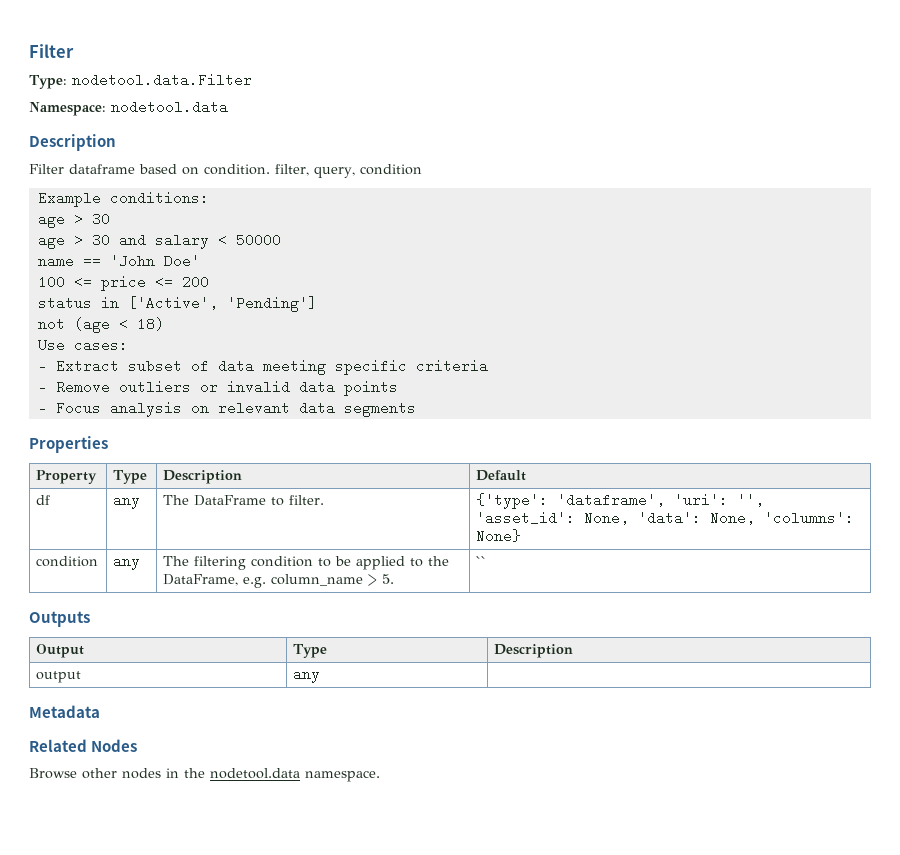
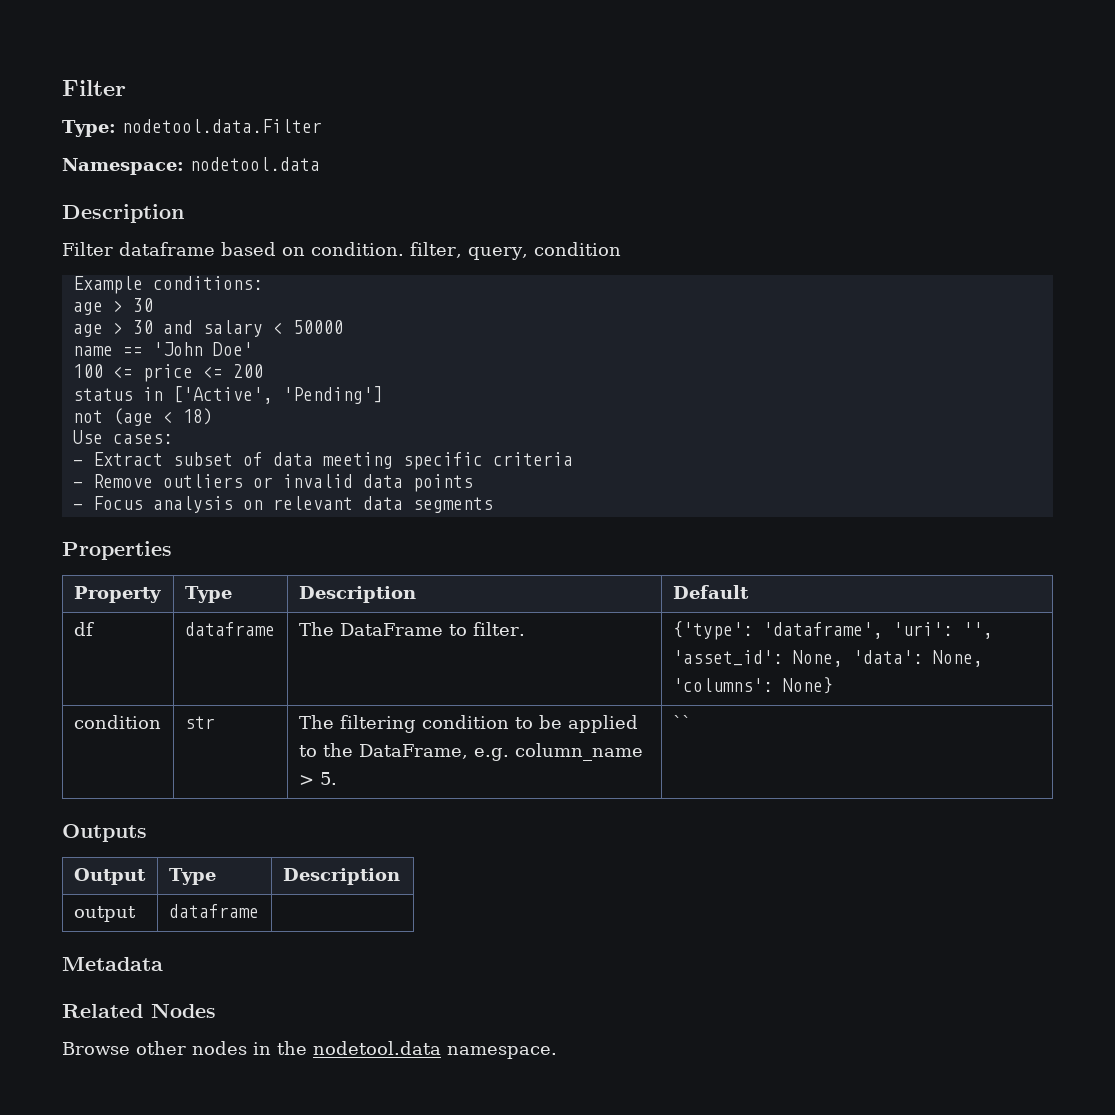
[113,493,141,509] any -> [184,622,275,636] dataframe
[113,554,141,570] any -> [184,716,215,729] str
[293,667,321,683] any -> [168,904,259,918] dataframe

